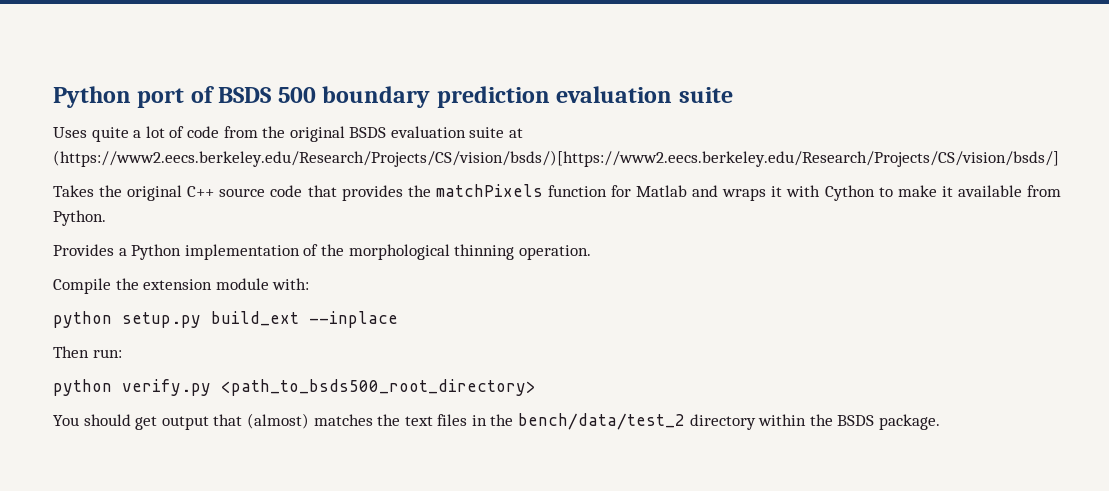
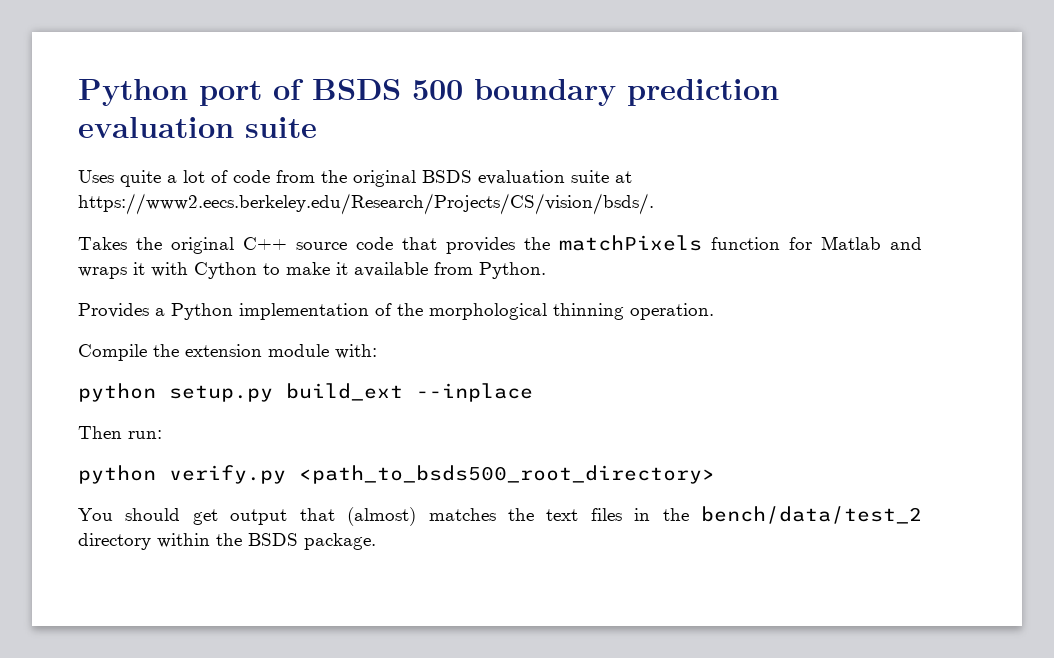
[53,150,1059,167] (https://www2.eecs.berkeley.edu/Research/Projects/CS/vision/bsds/)[https://www2.eecs.berkeley.edu/Research/Projects/CS/vision/bsds/] -> [78,193,654,215] https://www2.eecs.berkeley.edu/Research/Projects/CS/vision/bsds/.

